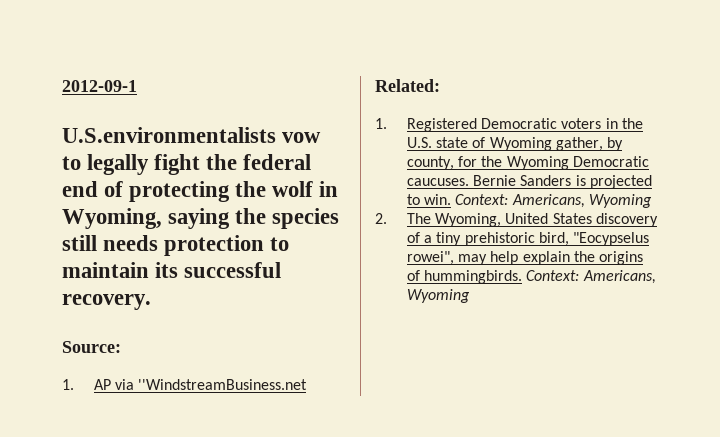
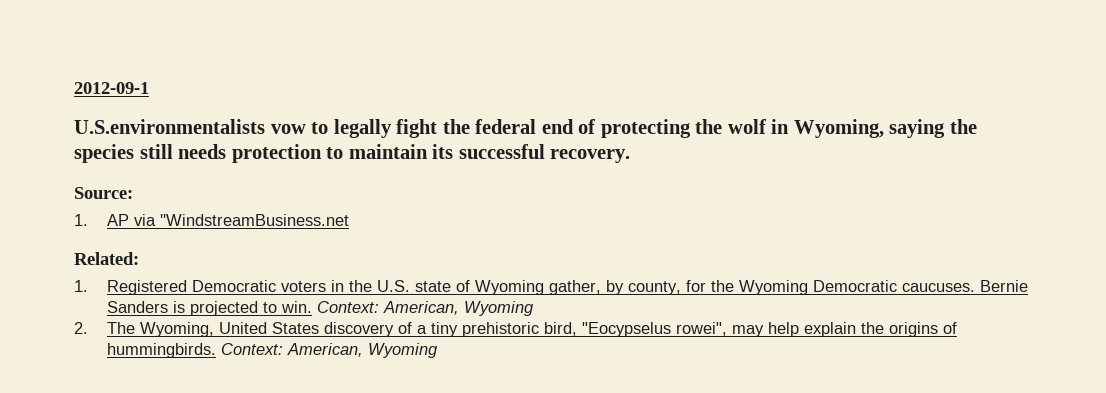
[511,194,585,208] Americans, -> [382,301,459,315] American,
[582,270,656,284] Americans, -> [286,343,363,357] American,

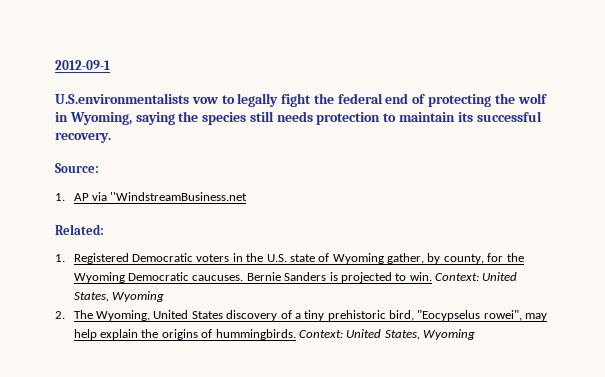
[382,301,459,315] American, -> [482,272,518,281] [73,292,109,302] United States,
[286,343,363,357] American, -> [346,329,420,340] United States,

